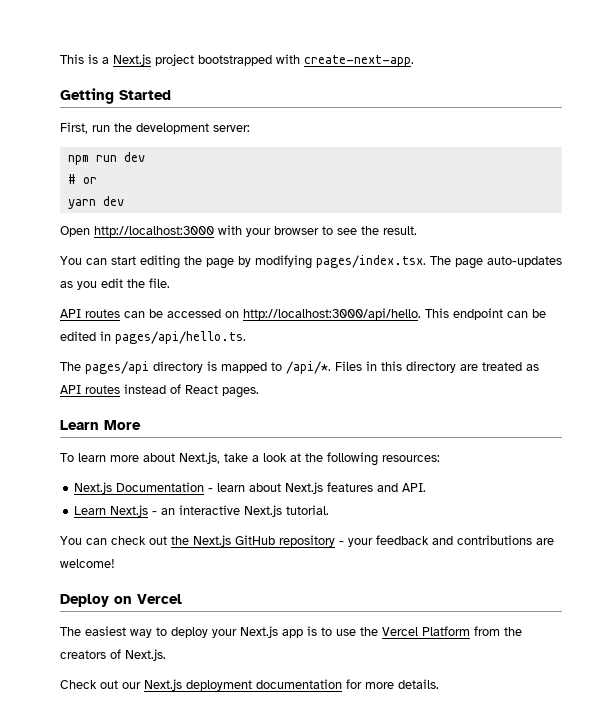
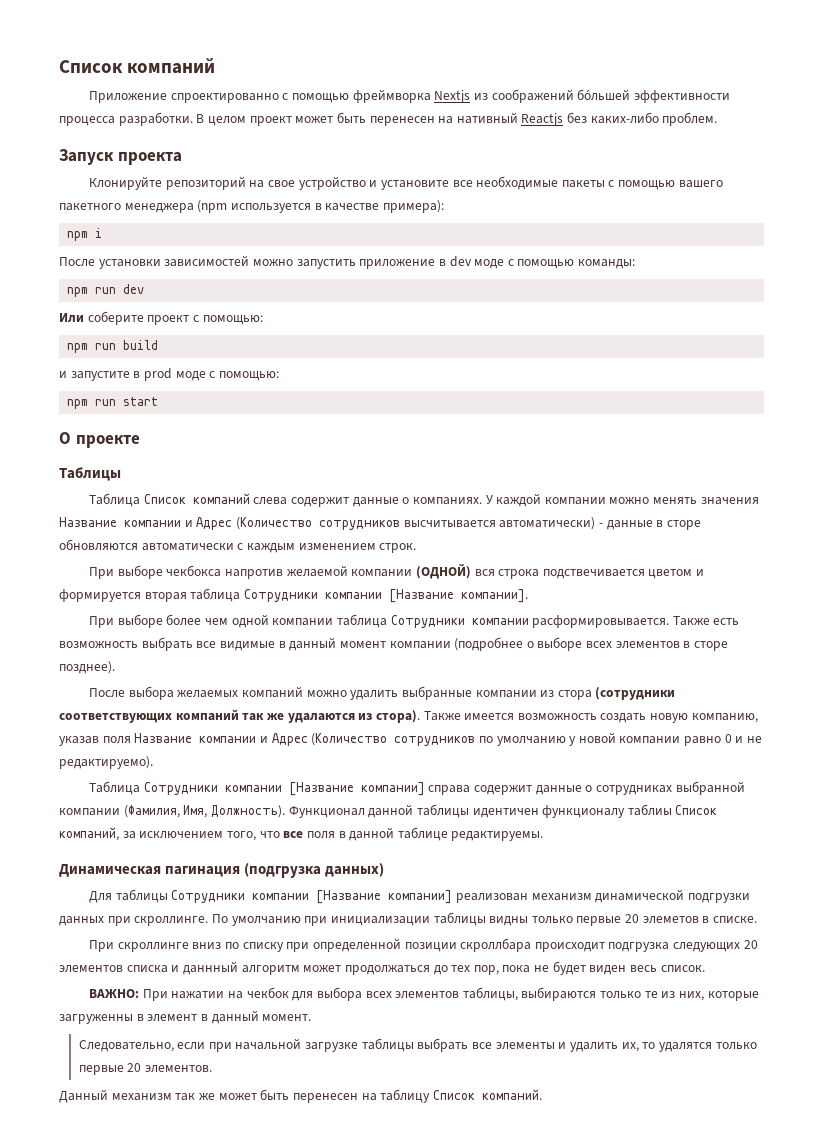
[60,54,414,67] [60,88,171,104] [60,122,250,134] [67,152,145,165] [67,174,97,184] [67,196,124,209] [60,225,417,237] [60,255,562,269] [60,278,170,290] [60,308,546,320] [60,331,246,344] [60,361,539,374] [60,384,259,398] [60,420,141,430] [60,452,440,466] [74,482,427,494] [74,505,330,517] [60,535,554,547] [60,559,115,568] [60,594,182,607] [60,626,522,638] [60,649,166,661] [60,679,439,691] This is a Next.js project bootstrapped with create-next-app. // Getting Started // First, run the development server: // npm run dev // # or // yarn dev // Open http://localhost:3000 with your browser to see the result. // You can start editing the page by modifying pages/index.tsx. The page auto-updates as you edit the file. // API routes can be accessed on http://localhost:3000/api/hello. This endpoint can be edited in pages/api/hello.ts. // The pages/api directory is mapped to /api/*. Files in this directory are treated as API routes instead of React pages. // Learn More // To learn more about Next.js, take a look at the following resources: // Next.js Documentation - learn about Next.js features and API. // Learn Next.js - an interactive Next.js tutorial. // You can check out the Next.js GitHub repository - your feedback and contributions are welcome! // Deploy on Vercel // The easiest way to deploy your Next.js app is to use the Vercel Platform from the creators of Next.js. // Check out our Next.js deployment documentation for more details. -> [59,58,216,74] [89,89,730,103] [59,112,718,126] [59,149,182,165] [89,176,723,190] [59,200,444,213] [67,228,103,241] [59,255,636,269] [67,284,145,297] [59,311,263,325] [67,340,159,353] [59,368,279,381] [67,397,159,409] [59,432,140,448] [59,467,121,481] [89,493,759,507] [59,517,701,530] [59,539,417,553] [89,564,705,579] [59,588,528,603] [89,614,740,628] [59,637,729,651] [59,661,115,674] [89,686,676,700] [59,709,758,723] [59,732,763,746] [59,756,153,769] [89,781,745,796] [59,804,718,818] [59,827,544,841] [59,863,385,878] [89,889,750,904] [59,912,758,926] [89,938,758,952] [59,961,705,975] [89,987,759,1001] [59,1010,312,1024] [78,1038,757,1052] [78,1063,212,1075] [59,1089,542,1103] Список компаний // Приложение спроектированно с помощью фреймворка Nextjs из соображений бóльшей эффективности процесса разработки. В целом проект может быть перенесен на нативный Reactjs без каких-либо проблем. // Запуск проекта // Клонируйте репозиторий на свое устройство и установите все необходимые пакеты с помощью вашего пакетного менеджера (npm используется в качестве примера): // npm i // После установки зависимостей можно запустить приложение в dev моде с помощью команды: // npm run dev // Или соберите проект с помощью: // npm run build // и запустите в prod моде с помощью: // npm run start // О проекте // Таблицы // Таблица Список компаний слева содержит данные о компаниях. У каждой компании можно менять значения Название компании и Адрес (Количество сотрудников высчитывается автоматически) - данные в сторе обновляются автоматически с каждым изменением строк. // При выборе чекбокса напротив желаемой компании (ОДНОЙ) вся строка подствечивается цветом и формируется вторая таблица Сотрудники компании [Название компании]. // При выборе более чем одной компании таблица Сотрудники компании расформировывается. Также есть возможность выбрать все видимые в данный момент компании (подробнее о выборе всех элементов в сторе позднее). // После выбора желаемых компаний можно удалить выбранные компании из стора (сотрудники соответствующих компаний так же удалаются из стора). Также имеется возможность создать новую компанию, указав поля Название компании и Адрес (Количество сотрудников по умолчанию у новой компании равно 0 и не редактируемо). // Таблица Сотрудники компании [Название компании] справа содержит данные о сотрудниках выбранной компании (Фамилия, Имя, Должность). Функционал данной таблицы идентичен функционалу таблиы Список компаний, за исключением того, что все поля в данной таблице редактируемы. // Динамическая пагинация (подгрузка данных) // Для таблицы Сотрудники компании [Название компании] реализован механизм динамической подгрузки данных при скроллинге. По умолчанию при инициализации таблицы видны только первые 20 элеметов в списке. // При скроллинге вниз по списку при определенной позиции скроллбара происходит подгрузка следующих 20 элементов списка и даннный алгоритм может продолжаться до тех пор, пока не будет виден весь список. // ВАЖНО: При нажатии на чекбок для выбора всех элементов таблицы, выбираются только те из них, которые загруженны в элемент в данный момент. // Следовательно, если при начальной загрузке таблицы выбрать все элементы и удалить их, то удалятся только первые 20 элементов. // Данный механизм так же может быть перенесен на таблицу Список компаний.

